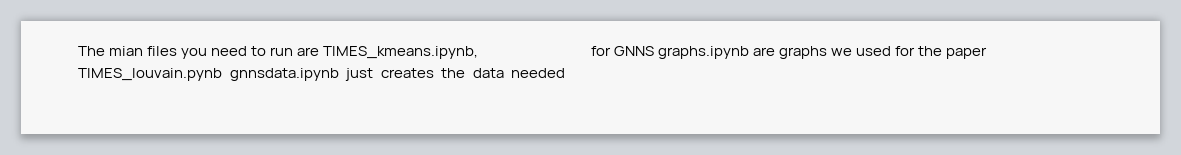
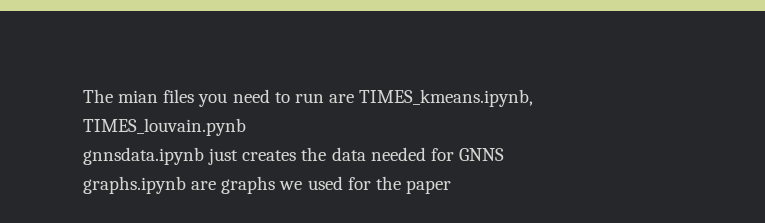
(222, 74) none -> (246, 127) //
(655, 51) none -> (504, 154) //

